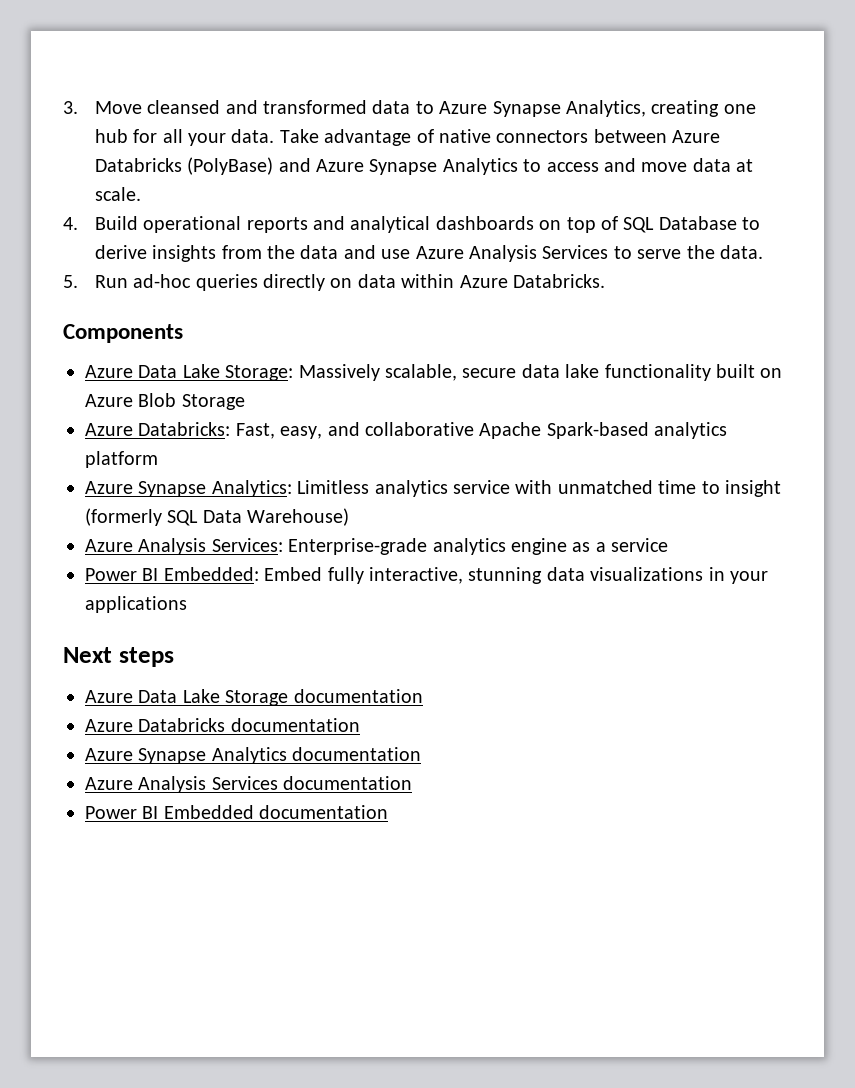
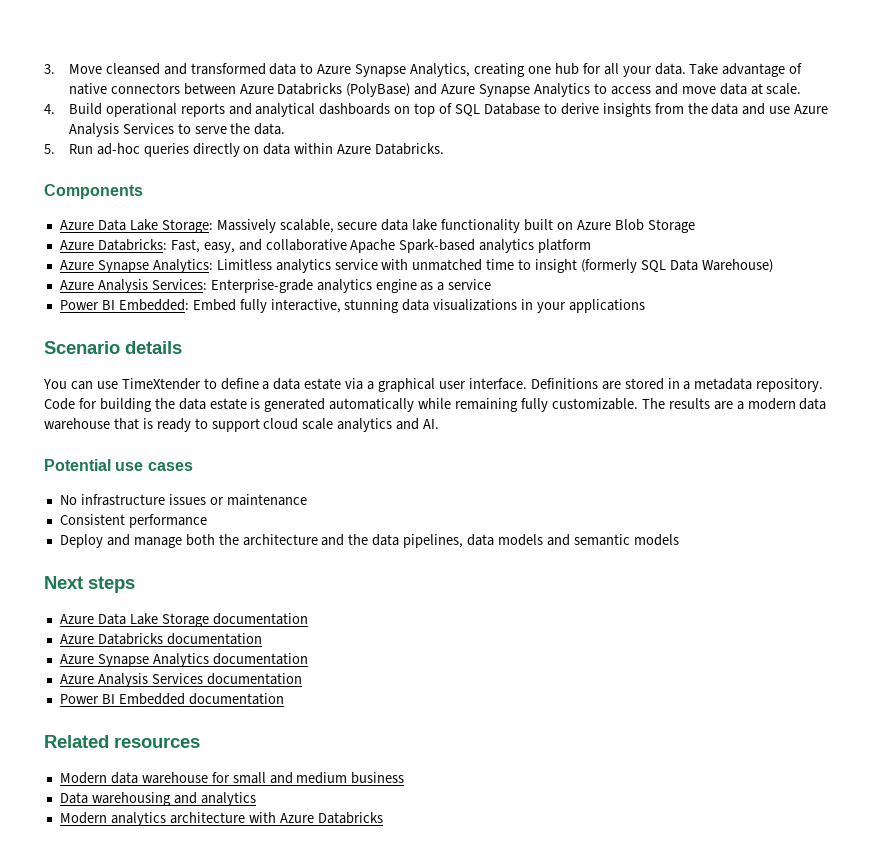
(187, 604) none -> [44,341,182,354] [43,378,824,392] [44,398,827,412] [44,418,440,432] [44,459,193,471] [59,494,307,506] [59,514,207,528] [59,534,679,548] // Scenario details // You can use TimeXtender to define a data estate via a graphical user interface. Definitions are stored in a metadata repository. Code for building the data estate is generated automatically while remaining fully customizable. The results are a modern data warehouse that is ready to support cloud scale analytics and AI. // Potential use cases // No infrastructure issues or maintenance // Consistent performance // Deploy and manage both the architecture and the data pipelines, data models and semantic models
(389, 812) none -> [44,735,200,748] [59,772,405,784] [59,792,256,806] [59,812,383,826] // Related resources // Modern data warehouse for small and medium business // Data warehousing and analytics // Modern analytics architecture with Azure Databricks

